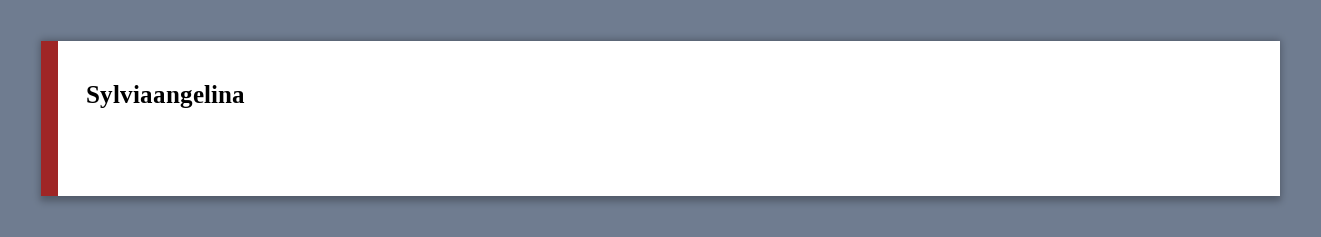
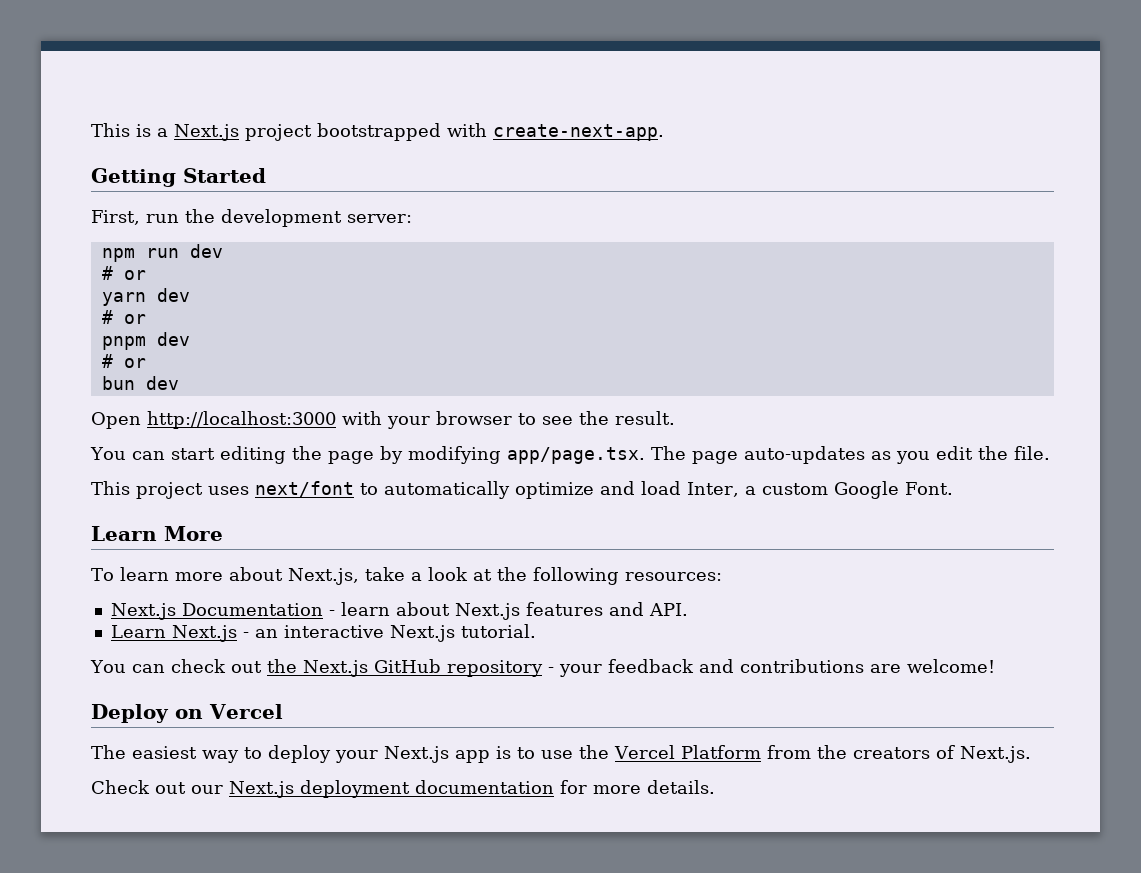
[86,85,245,108] Sylviaangelina -> [91,123,664,141] [91,168,266,187] [91,209,412,227] [101,244,223,262] [101,266,146,280] [101,288,190,306] [101,310,146,324] [101,332,190,350] [101,354,146,368] [101,376,179,390] [91,411,675,429] [90,446,1050,464] [91,481,953,499] [91,526,223,541] [91,567,722,585] [110,602,688,620] [110,624,536,642] [90,659,995,677] [91,704,283,723] [91,745,1031,763] [91,780,715,798] This is a Next.js project bootstrapped with create-next-app. // Getting Started // First, run the development server: // npm run dev // # or // yarn dev // # or // pnpm dev // # or // bun dev // Open http://localhost:3000 with your browser to see the result. // You can start editing the page by modifying app/page.tsx. The page auto-updates as you edit the file. // This project uses next/font to automatically optimize and load Inter, a custom Google Font. // Learn More // To learn more about Next.js, take a look at the following resources: // Next.js Documentation - learn about Next.js features and API. // Learn Next.js - an interactive Next.js tutorial. // You can check out the Next.js GitHub repository - your feedback and contributions are welcome! // Deploy on Vercel // The easiest way to deploy your Next.js app is to use the Vercel Platform from the creators of Next.js. // Check out our Next.js deployment documentation for more details.

